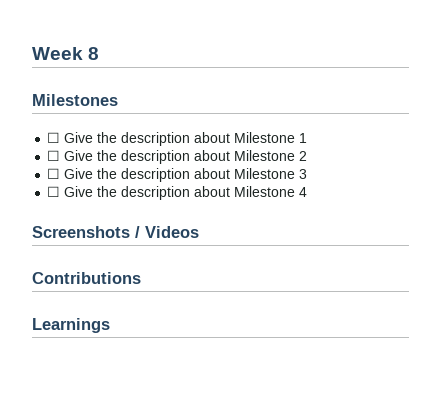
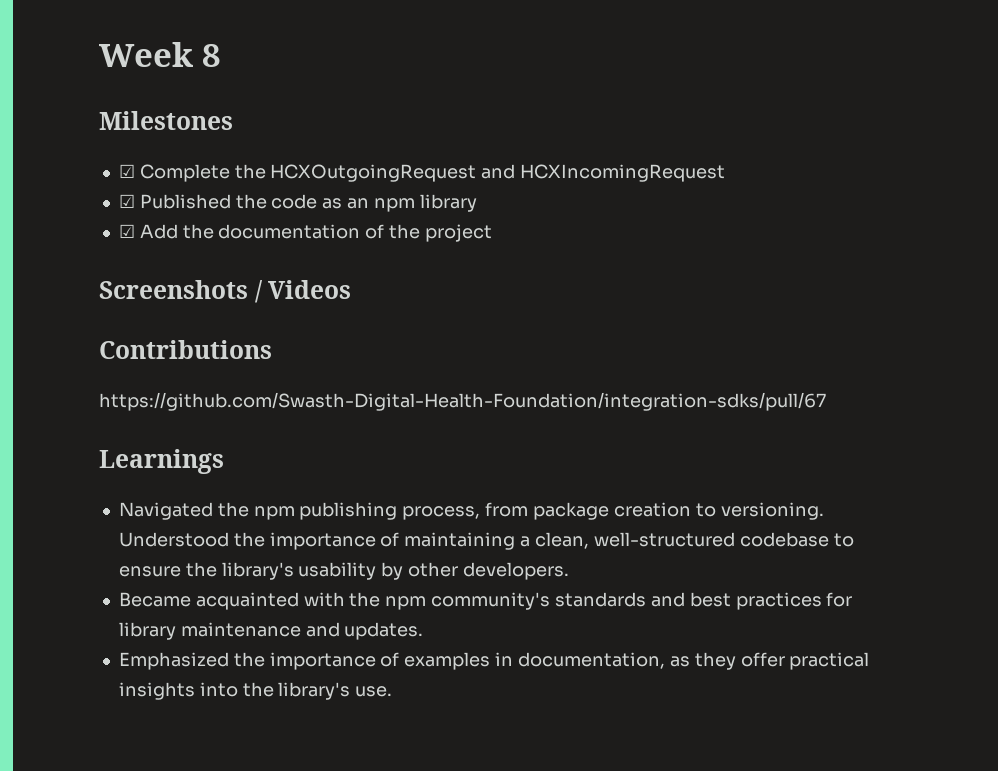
[47,132,308,146] [47,150,308,164] [47,168,308,182] [47,186,308,200] ☐ Give the description about Milestone 1 // ☐ Give the description about Milestone 2 // ☐ Give the description about Milestone 3 // ☐ Give the description about Milestone 4 -> [118,164,726,182] [118,194,477,212] [118,224,492,242] ☑ Complete the HCXOutgoingRequest and HCXIncomingRequest // ☑ Published the code as an npm library // ☑ Add the documentation of the project
(141, 278) none -> [99,392,826,411] // https://github.com/Swasth-Digital-Health-Foundation/integration-sdks/pull/67
(110, 325) none -> [118,502,824,520] [118,532,854,550] [118,562,569,580] [118,592,853,610] [118,622,424,640] [118,652,870,670] [118,682,393,700] // Navigated the npm publishing process, from package creation to versioning. Understood the importance of maintaining a clean, well-structured codebase to ensure the library's usability by other developers. // Became acquainted with the npm community's standards and best practices for library maintenance and updates. // Emphasized the importance of examples in documentation, as they offer practical insights into the library's use.

